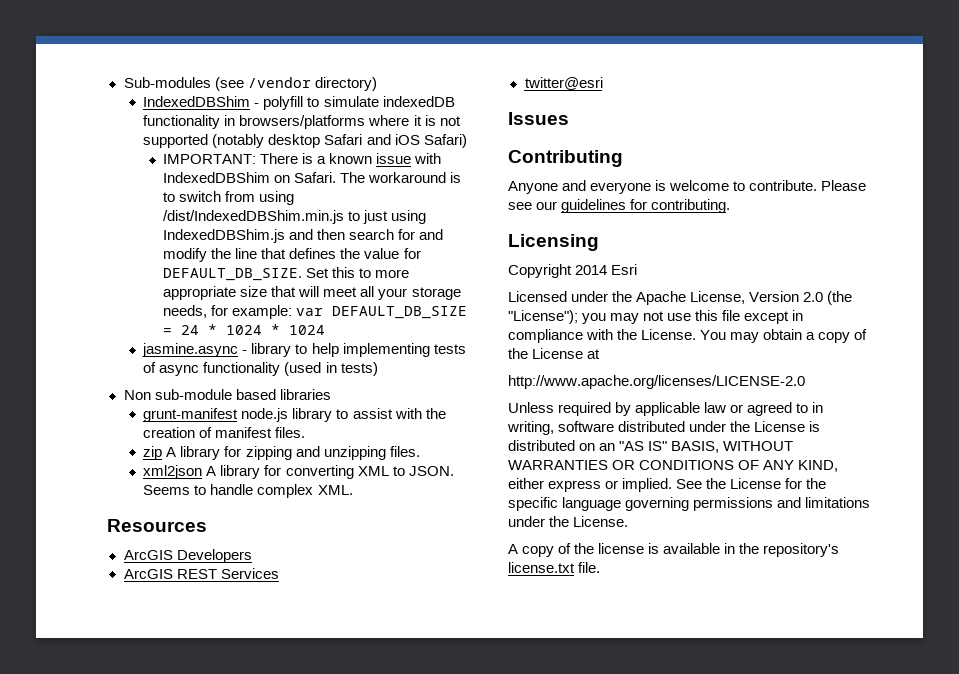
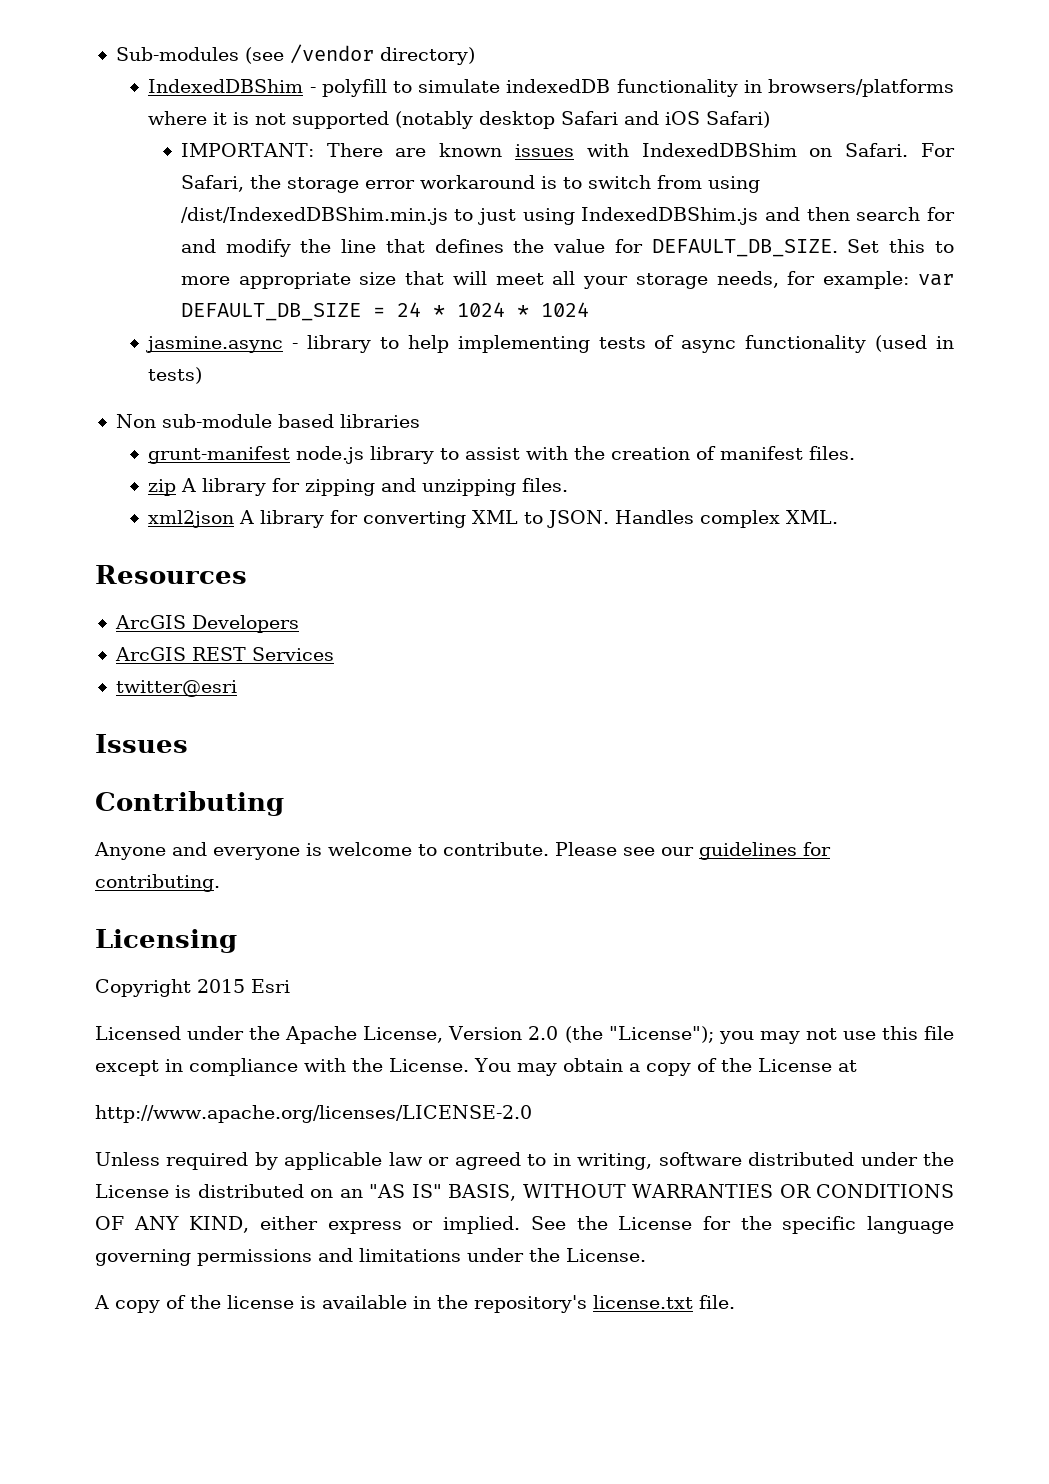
[302,153,442,164] [163,172,366,183] is a known issue with IndexedDBShim on Safari. The -> [395,143,956,157] [180,175,415,193] are known issues with IndexedDBShim on Safari. For Safari, the storage error
[143,484,254,495] Seems to handle -> [615,510,695,524] Handles
[575,265,608,275] 2014 -> [197,979,245,993] 2015

